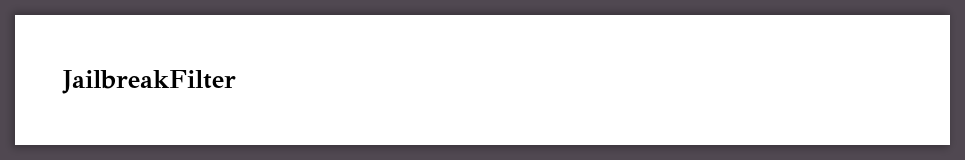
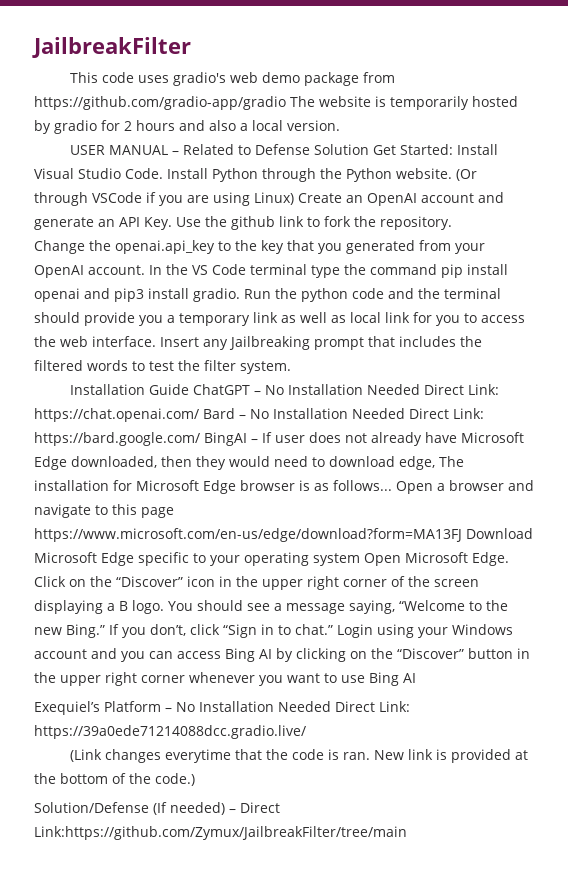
(236, 82) none -> [70,72,396,86] [34,96,518,110] [34,120,340,134] [70,144,499,155] [34,168,477,182] [34,192,504,206] [34,216,452,230] [34,240,485,254] [34,264,508,278] [34,288,501,302] [34,312,525,326] [34,336,482,350] [34,360,291,374] [70,384,500,395] [34,408,484,422] [34,432,524,446] [34,456,464,470] [34,480,534,494] [34,504,174,518] [34,528,533,542] [34,552,509,566] [34,576,479,590] [34,600,508,614] [34,624,513,638] [34,648,530,662] [34,672,416,686] [34,701,410,715] [34,725,306,739] [70,749,529,763] [34,773,195,786] [34,802,280,815] [34,826,407,840] // This code uses gradio's web demo package from https://github.com/gradio-app/gradio The website is temporarily hosted by gradio for 2 hours and also a local version. // USER MANUAL – Related to Defense Solution Get Started: Install Visual Studio Code. Install Python through the Python website. (Or through VSCode if you are using Linux) Create an OpenAI account and generate an API Key. Use the github link to fork the repository. // Change the openai.api_key to the key that you generated from your OpenAI account. In the VS Code terminal type the command pip install openai and pip3 install gradio. Run the python code and the terminal should provide you a temporary link as well as local link for you to access the web interface. Insert any Jailbreaking prompt that includes the filtered words to test the filter system. // Installation Guide ChatGPT – No Installation Needed Direct Link: https://chat.openai.com/ Bard – No Installation Needed Direct Link: https://bard.google.com/ BingAI – If user does not already have Microsoft Edge downloaded, then they would need to download edge, The installation for Microsoft Edge browser is as follows... Open a browser and navigate to this page https://www.microsoft.com/en-us/edge/download?form=MA13FJ Download Microsoft Edge specific to your operating system Open Microsoft Edge. Click on the “Discover” icon in the upper right corner of the screen displaying a B logo. You should see a message saying, “Welcome to the new Bing.” If you don’t, click “Sign in to chat.” Login using your Windows account and you can access Bing AI by clicking on the “Discover” button in the upper right corner whenever you want to use Bing AI // Exequiel’s Platform – No Installation Needed Direct Link: https://39a0ede71214088dcc.gradio.live/ // (Link changes everytime that the code is ran. New link is provided at the bottom of the code.) // Solution/Defense (If needed) – Direct Link:https://github.com/Zymux/JailbreakFilter/tree/main

